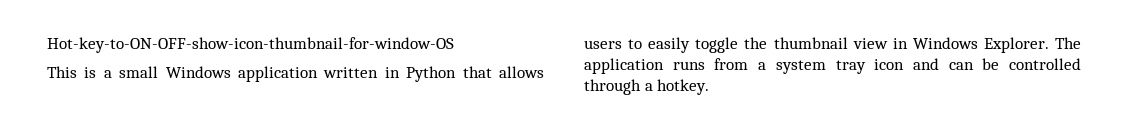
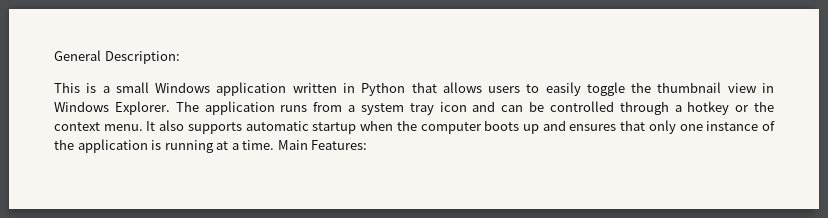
[47,37,454,53] Hot-key-to-ON-OFF-show-icon-thumbnail-for-window-OS -> [54,50,180,64] General Description:
[657,79,710,95] hotkey. -> [687,101,775,115] [54,120,775,134] [54,139,368,153] hotkey or the context menu. It also supports automatic startup when the computer boots up and ensures that only one instance of the application is running at a time. Main Features:

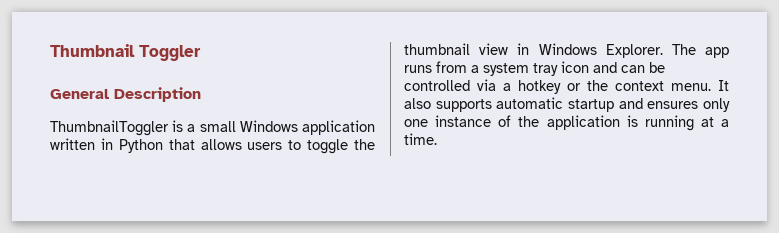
[54,50,180,64] [54,82,80,93] General Description: // This -> [50,44,201,61] [50,87,201,102] [50,120,169,136] Thumbnail Toggler // General Description // ThumbnailToggler
[545,82,581,96] easily -> (302, 145) none
[204,101,275,115] application -> [705,47,729,58] app
[619,101,669,115] through -> [477,79,496,91] via
[360,120,539,134] when the computer boots up -> (614, 105) none
[620,120,646,131] that -> (699, 105) none
[277,140,368,150] Main Features: -> (437, 139) none

